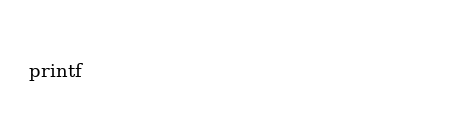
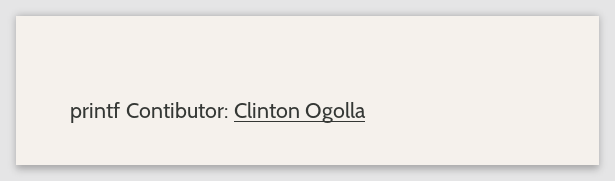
(83, 72) none -> [125,102,367,123] Contibutor: Clinton Ogolla

